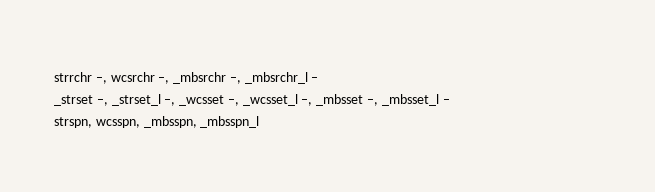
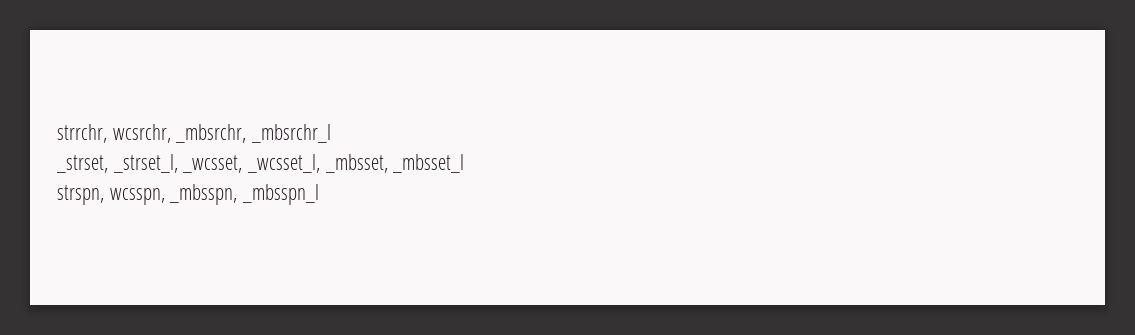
[54,72,319,84] [54,94,379,106] strrchr –, wcsrchr –, _mbsrchr –, _mbsrchr_l – // _strset –, _strset_l –, _wcsset –, _wcsset_l –, _mbsset –, -> [57,124,332,143] [56,154,388,173] strrchr, wcsrchr, _mbsrchr, _mbsrchr_l // _strset, _strset_l, _wcsset, _wcsset_l, _mbsset,
[442,99,450,104] – -> (465, 163) none

